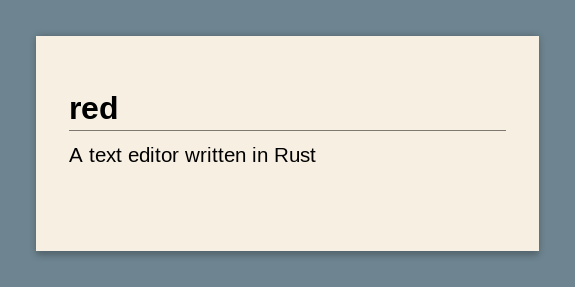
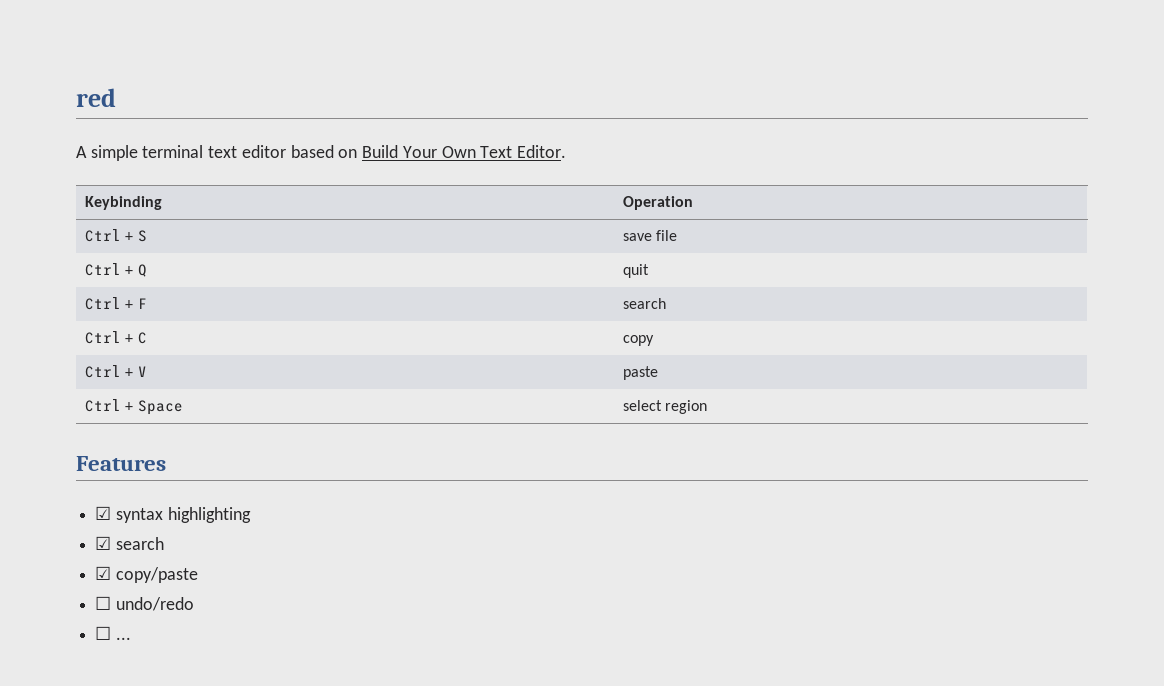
[89,147,316,162] text editor written in Rust -> [90,145,566,161] [84,196,162,210] [622,196,693,210] [84,229,147,242] [622,230,678,241] [84,263,147,277] [622,264,649,278] [84,297,147,310] [622,298,666,309] [84,331,147,344] [622,335,654,346] [84,365,147,378] [622,366,658,380] [84,399,183,415] [622,400,708,414] [76,456,166,471] [95,506,251,523] [95,536,164,550] [95,566,198,583] [95,596,194,611] [95,626,131,640] simple terminal text editor based on Build Your Own Text Editor. // Keybinding | Operation // Ctrl + S | save file // Ctrl + Q | quit // Ctrl + F | search // Ctrl + C | copy // Ctrl + V | paste // Ctrl + Space | select region // Features // ☑ syntax highlighting // ☑ search // ☑ copy/paste // ☐ undo/redo // ☐ ...

